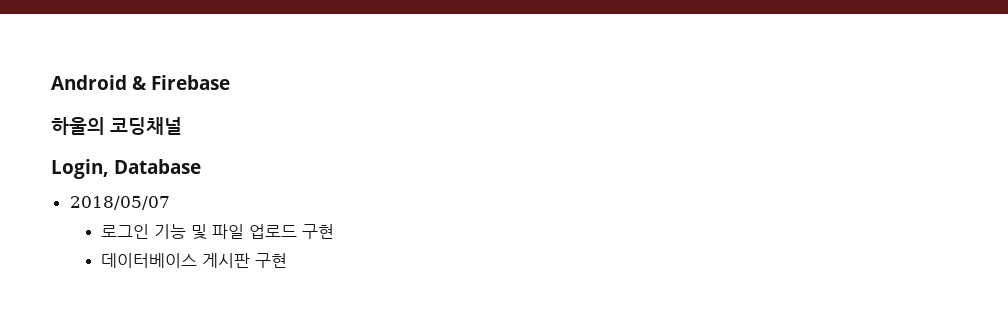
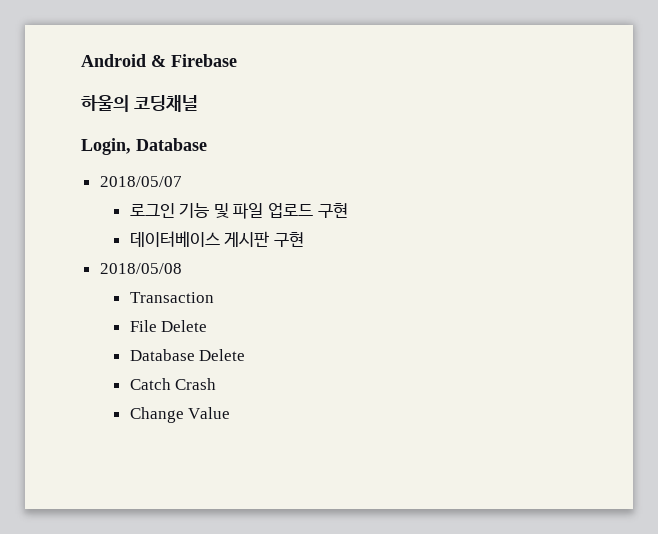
(288, 260) none -> [99,263,182,274] [129,292,214,303] [129,320,208,332] [129,349,246,361] [129,378,217,390] [129,407,231,423] // 2018/05/08 // Transaction // File Delete // Database Delete // Catch Crash // Change Value

